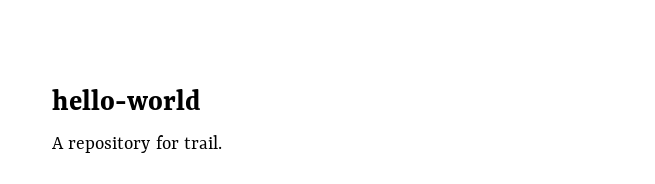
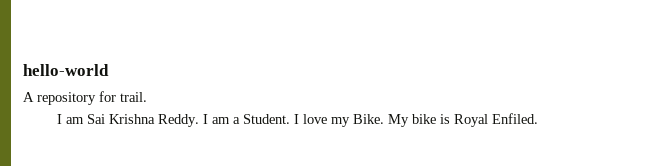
(222, 142) none -> [56,113,538,127] // I am Sai Krishna Reddy. I am a Student. I love my Bike. My bike is Royal Enfiled.

